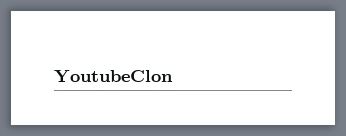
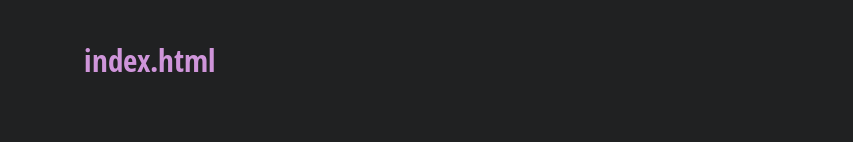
[54,70,173,83] YoutubeClon -> [84,48,215,72] index.html

